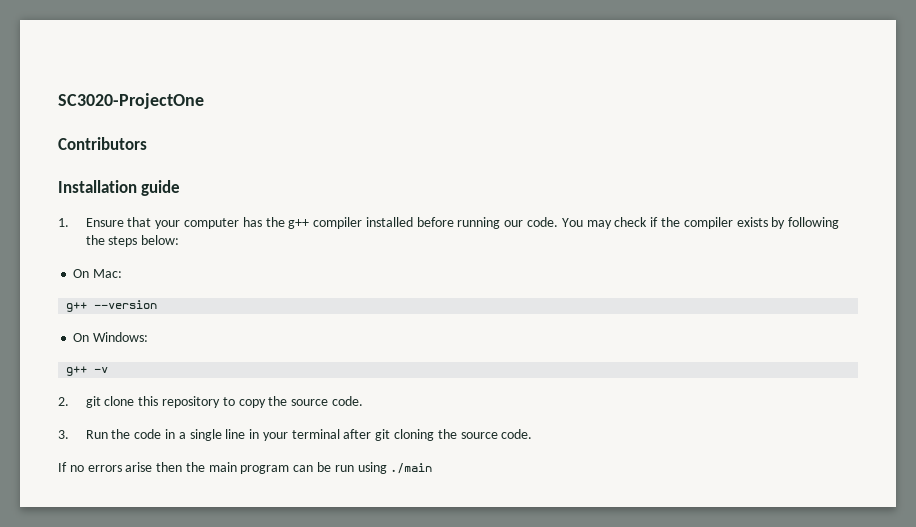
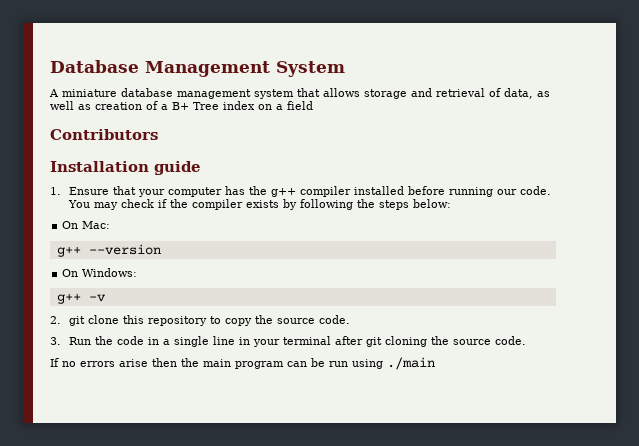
[58,93,204,109] SC3020-ProjectOne -> [50,60,345,77] [49,88,550,99] [50,101,313,110] Database Management System // A miniature database management system that allows storage and retrieval of data, as well as creation of a B+ Tree index on a field

